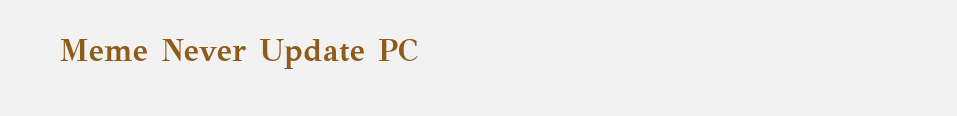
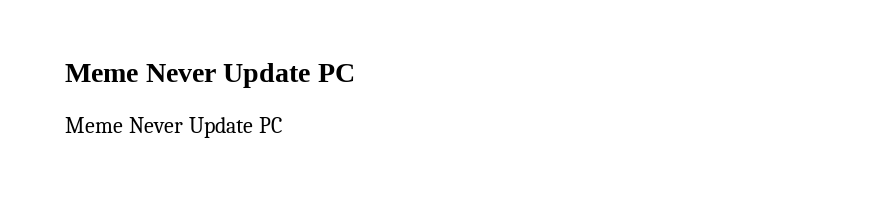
[59,38,418,69] Meme Never Update PC -> [65,63,355,88] [65,117,282,138] Meme Never Update PC // Meme Never Update PC

